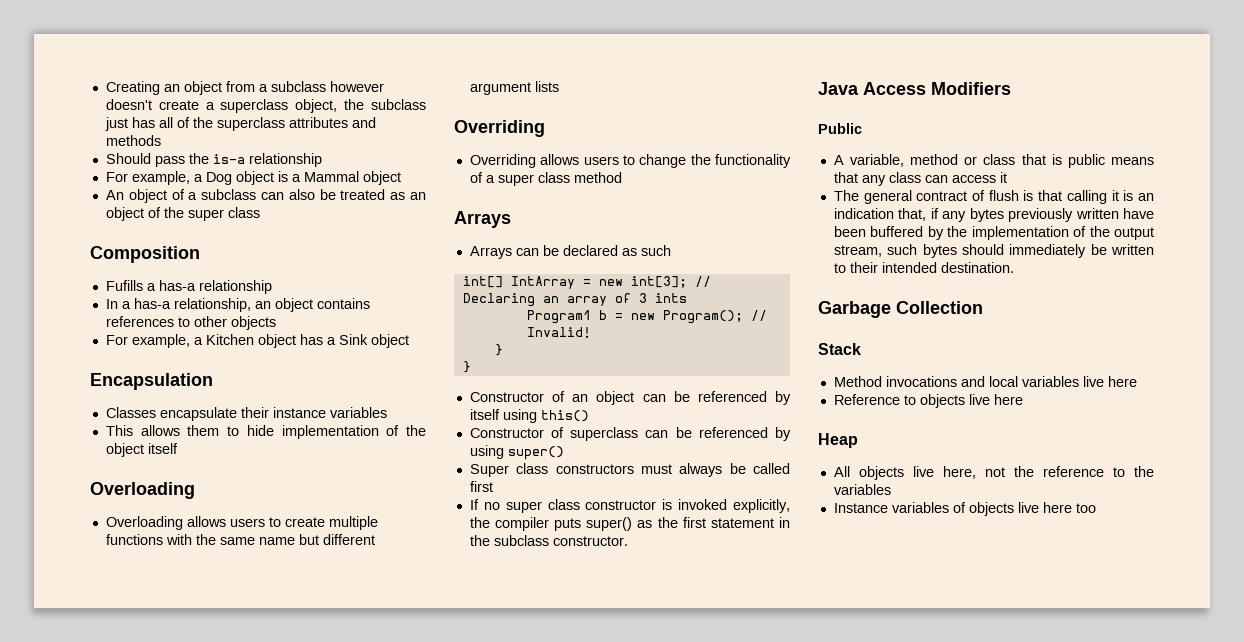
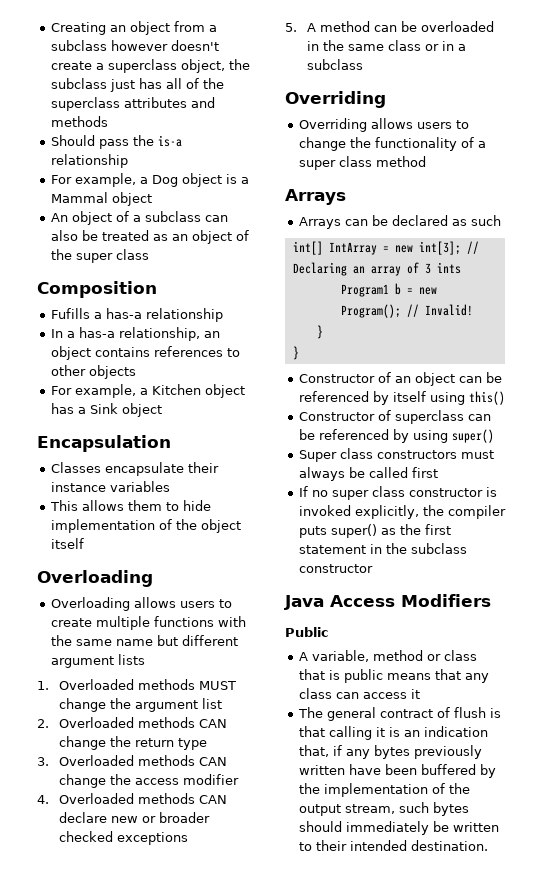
(559, 86) none -> [37,679,236,690] [58,698,222,712] [37,717,227,728] [58,736,207,750] [37,755,227,766] [58,774,239,788] [37,793,227,804] [58,812,210,823] [58,831,188,845] [285,21,494,32] [306,40,466,51] [306,59,363,70] // 1. Overloaded methods MUST change the argument list // 2. Overloaded methods CAN change the return type // 3. Overloaded methods CAN change the access modifier // 4. Overloaded methods CAN declare new or broader checked exceptions // 5. A method can be overloaded in the same class or in a subclass
[552,536,628,546] constructor. -> [298,564,373,573] constructor
[818,301,983,318] [818,343,861,355] [833,376,1137,387] [833,394,1023,408] [818,433,858,448] [833,466,1154,480] [833,484,891,495] [833,502,1096,516] // Garbage Collection // Stack // Method invocations and local variables live here // Reference to objects live here // Heap // All objects live here, not the reference to the variables // Instance variables of objects live here too -> (488, 845) none

